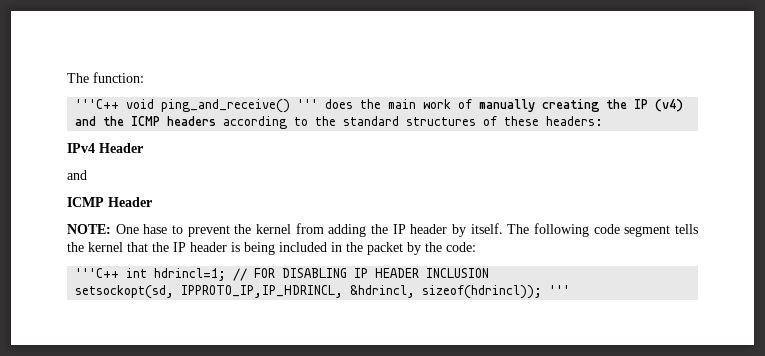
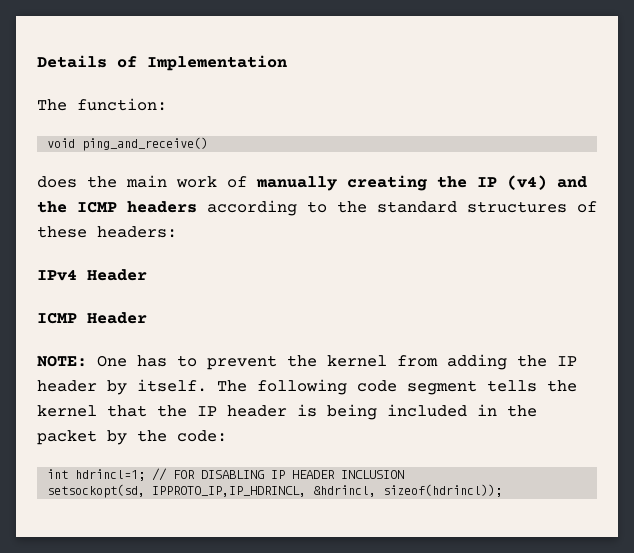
(67, 78) none -> [37,55,287,71] Details of Implementation //
[75,99,120,109] '''C++ -> (167, 104) none
[297,99,319,109] ''' -> (209, 144) //
[67,170,87,180] // and -> (147, 275) none
[143,224,168,234] hase -> [137,355,167,367] has
[75,268,120,278] '''C++ -> (227, 436) none
[549,285,571,295] ''' -> (503, 490) none

